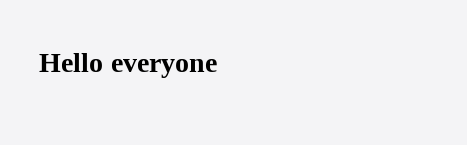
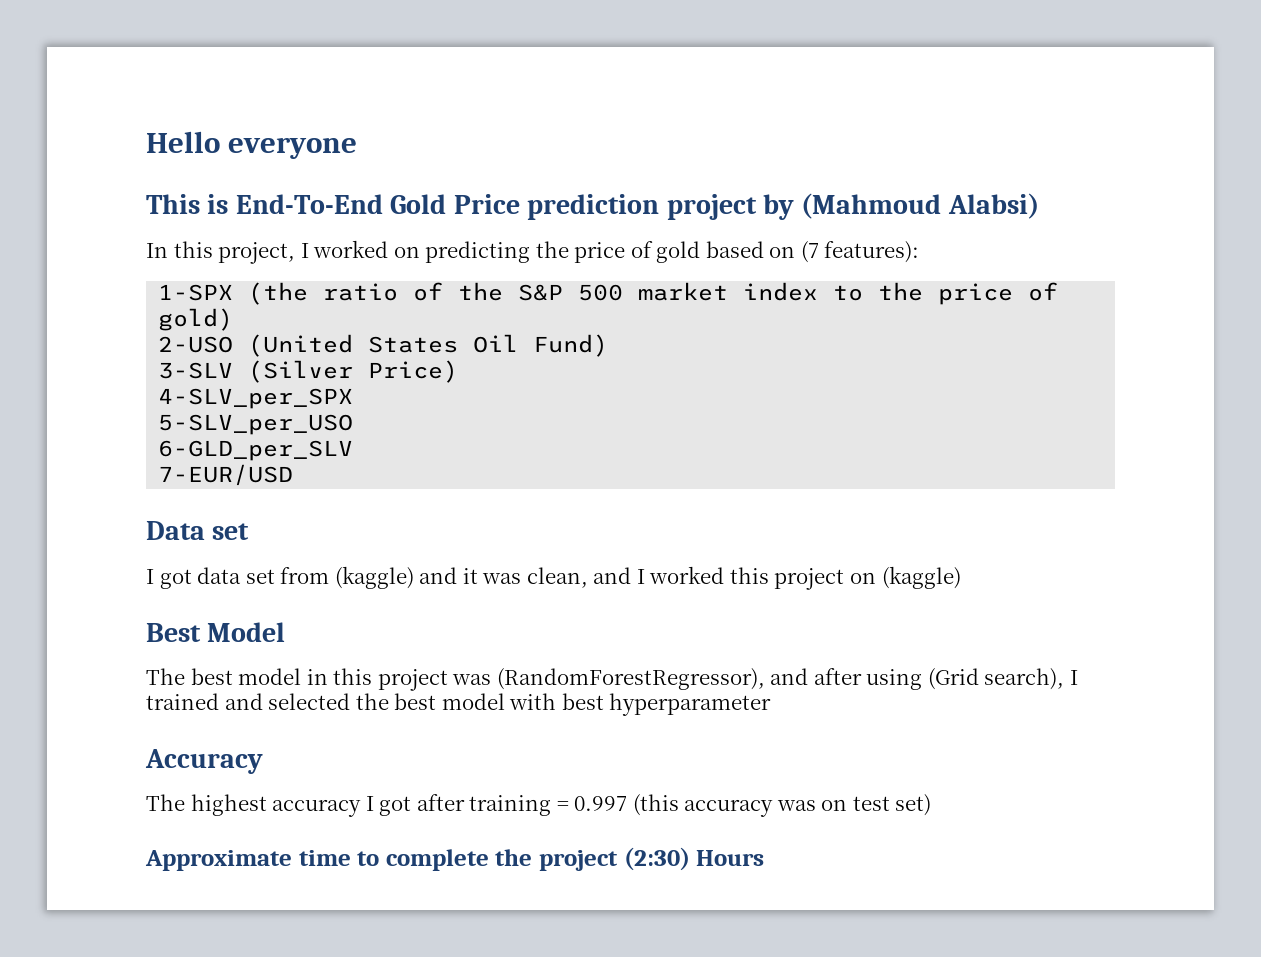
(217, 68) none -> [146,193,1039,220] [146,240,920,264] [158,282,1059,305] [158,308,234,331] [158,334,609,357] [158,360,459,383] [158,388,354,409] [158,414,354,435] [158,440,354,461] [158,464,294,486] [146,521,250,540] [146,566,961,590] [146,622,286,642] [146,668,1078,691] [146,693,772,716] [145,749,263,774] [146,794,932,817] [145,847,765,871] // This is End-To-End Gold Price prediction project by (Mahmoud Alabsi) // In this project, I worked on predicting the price of gold based on (7 features): // 1-SPX (the ratio of the S&P 500 market index to the price of gold) // 2-USO (United States Oil Fund) // 3-SLV (Silver Price) // 4-SLV_per_SPX // 5-SLV_per_USO // 6-GLD_per_SLV // 7-EUR/USD // Data set // I got data set from (kaggle) and it was clean, and I worked this project on (kaggle) // Best Model // The best model in this project was (RandomForestRegressor), and after using (Grid search), I trained and selected the best model with best hyperparameter // Accuracy // The highest accuracy I got after training = 0.997 (this accuracy was on test set) // Approximate time to complete the project (2:30) Hours

